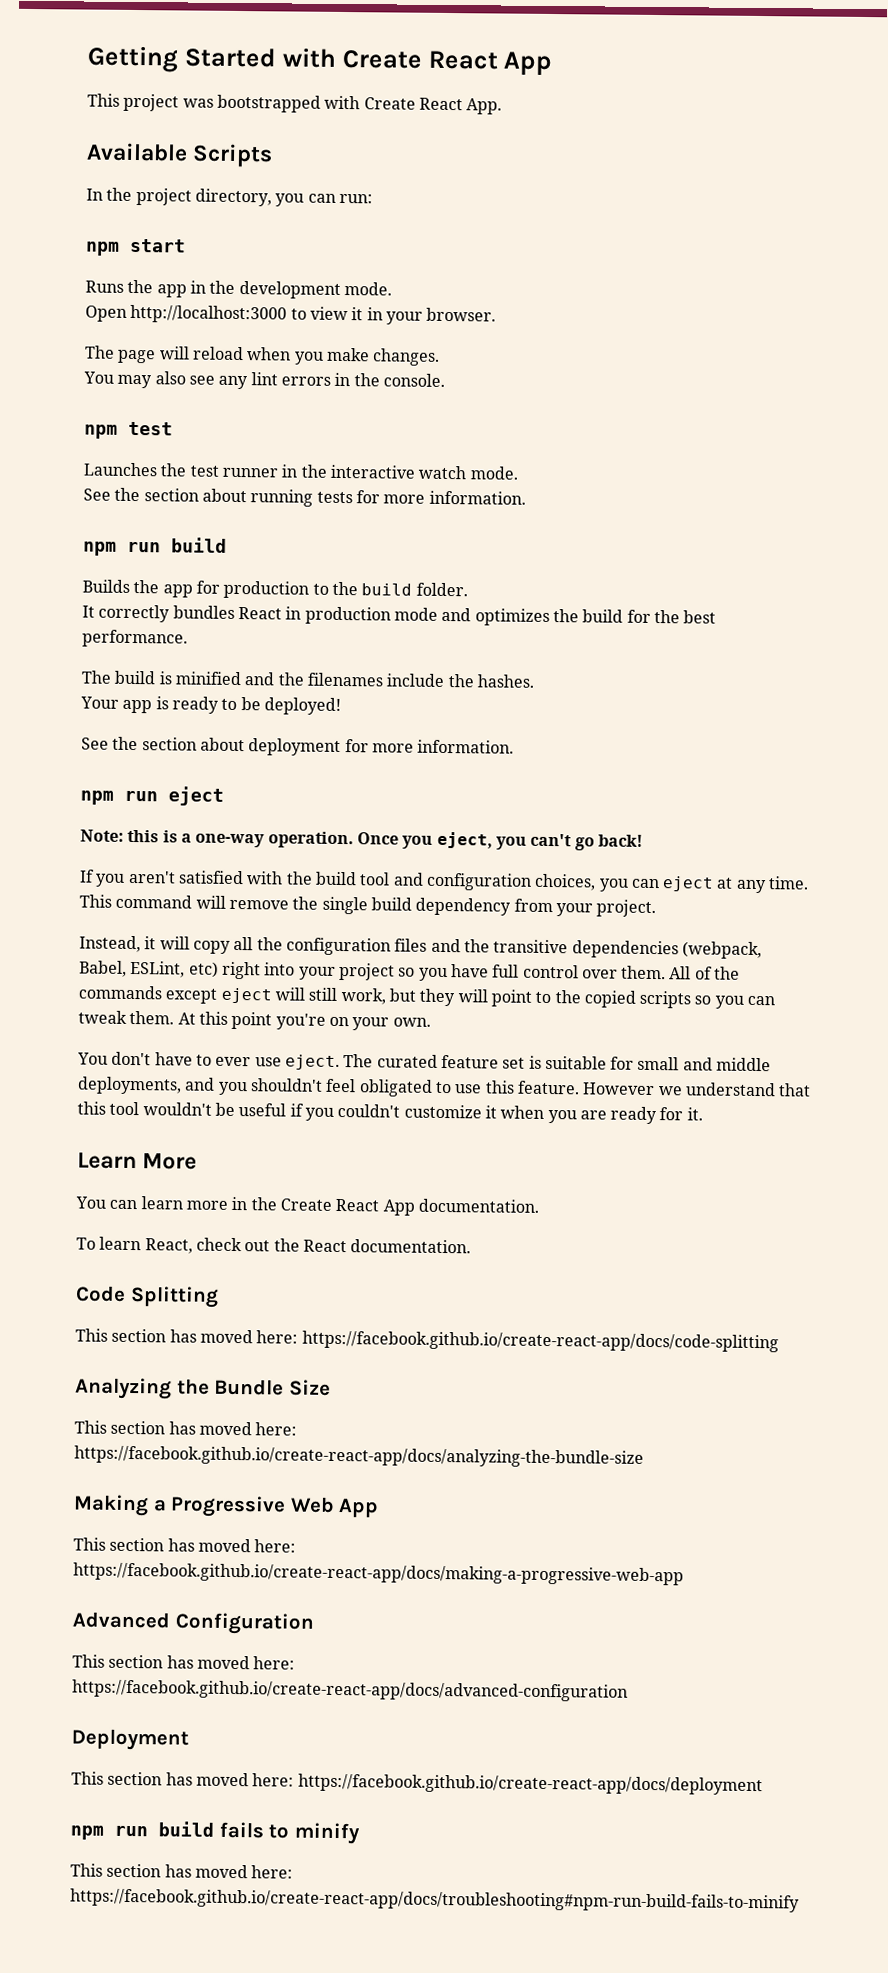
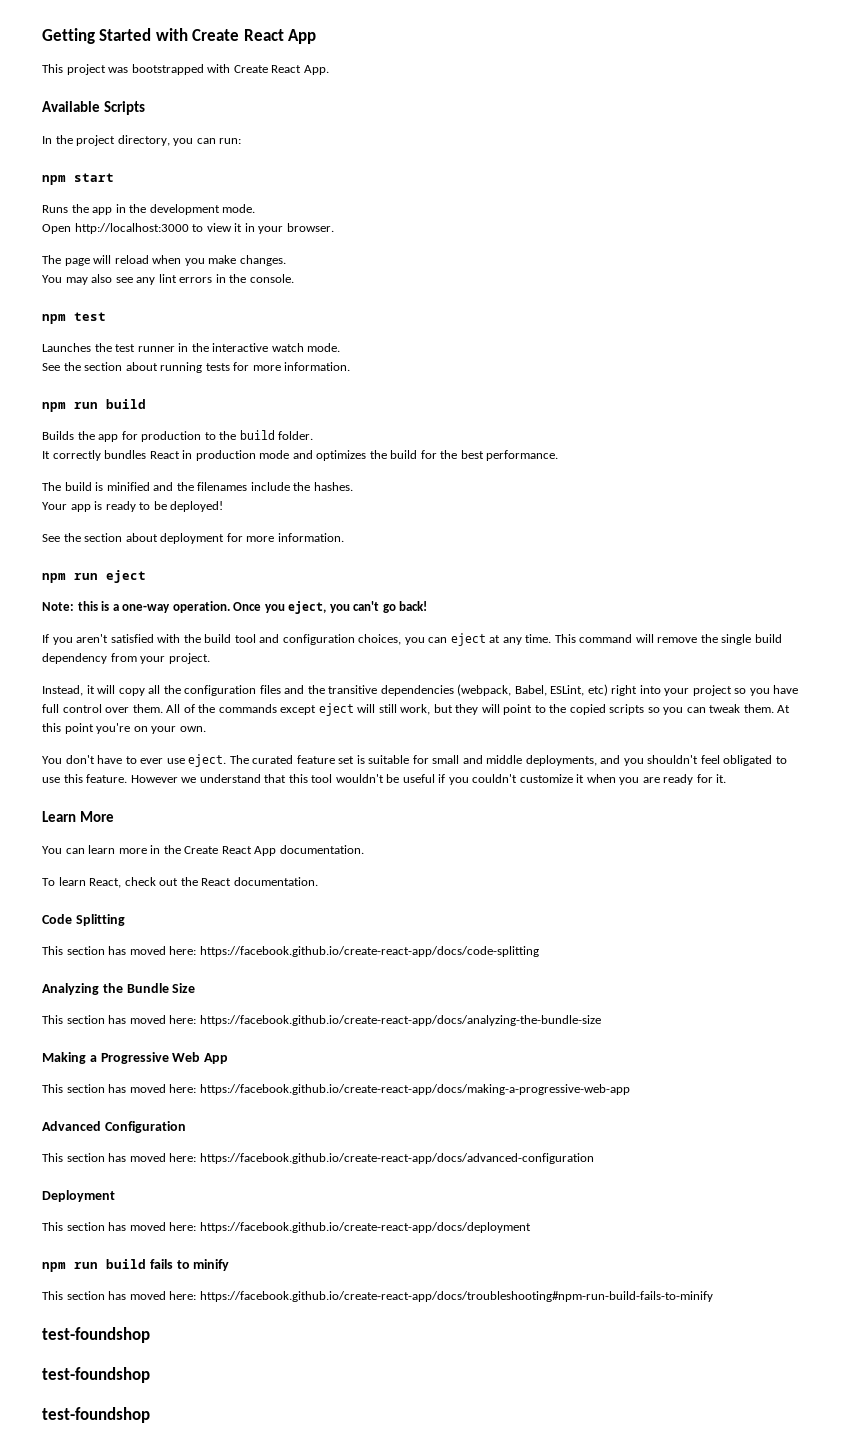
(800, 1900) none -> [42,1327,150,1343] [42,1367,150,1383] [42,1407,150,1423] // test-foundshop // test-foundshop // test-foundshop

